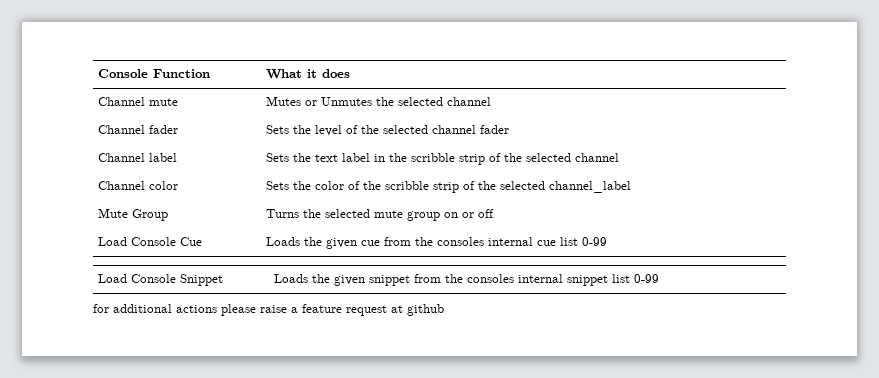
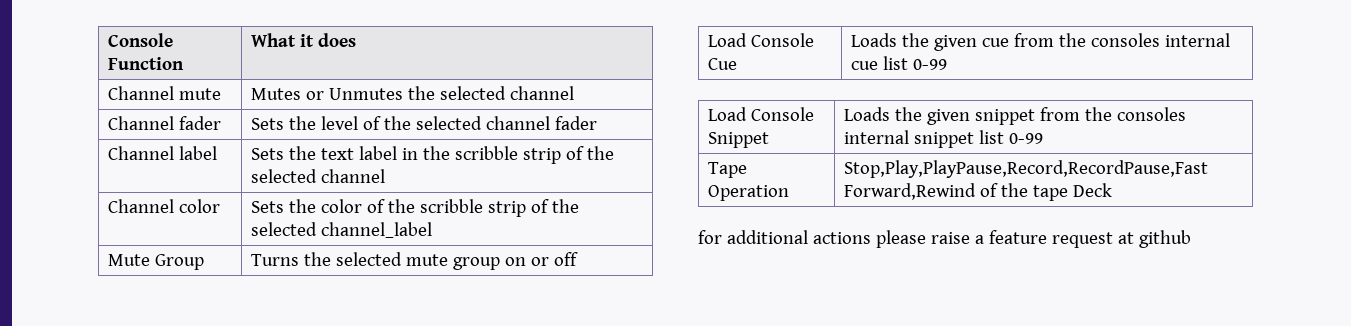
(660, 278) none -> [708,162,748,178] [708,185,790,201] [844,160,1209,178] [844,183,1113,201] // Tape Operation | Stop,Play,PlayPause,Record,RecordPause,Fast Forward,Rewind of the tape Deck

